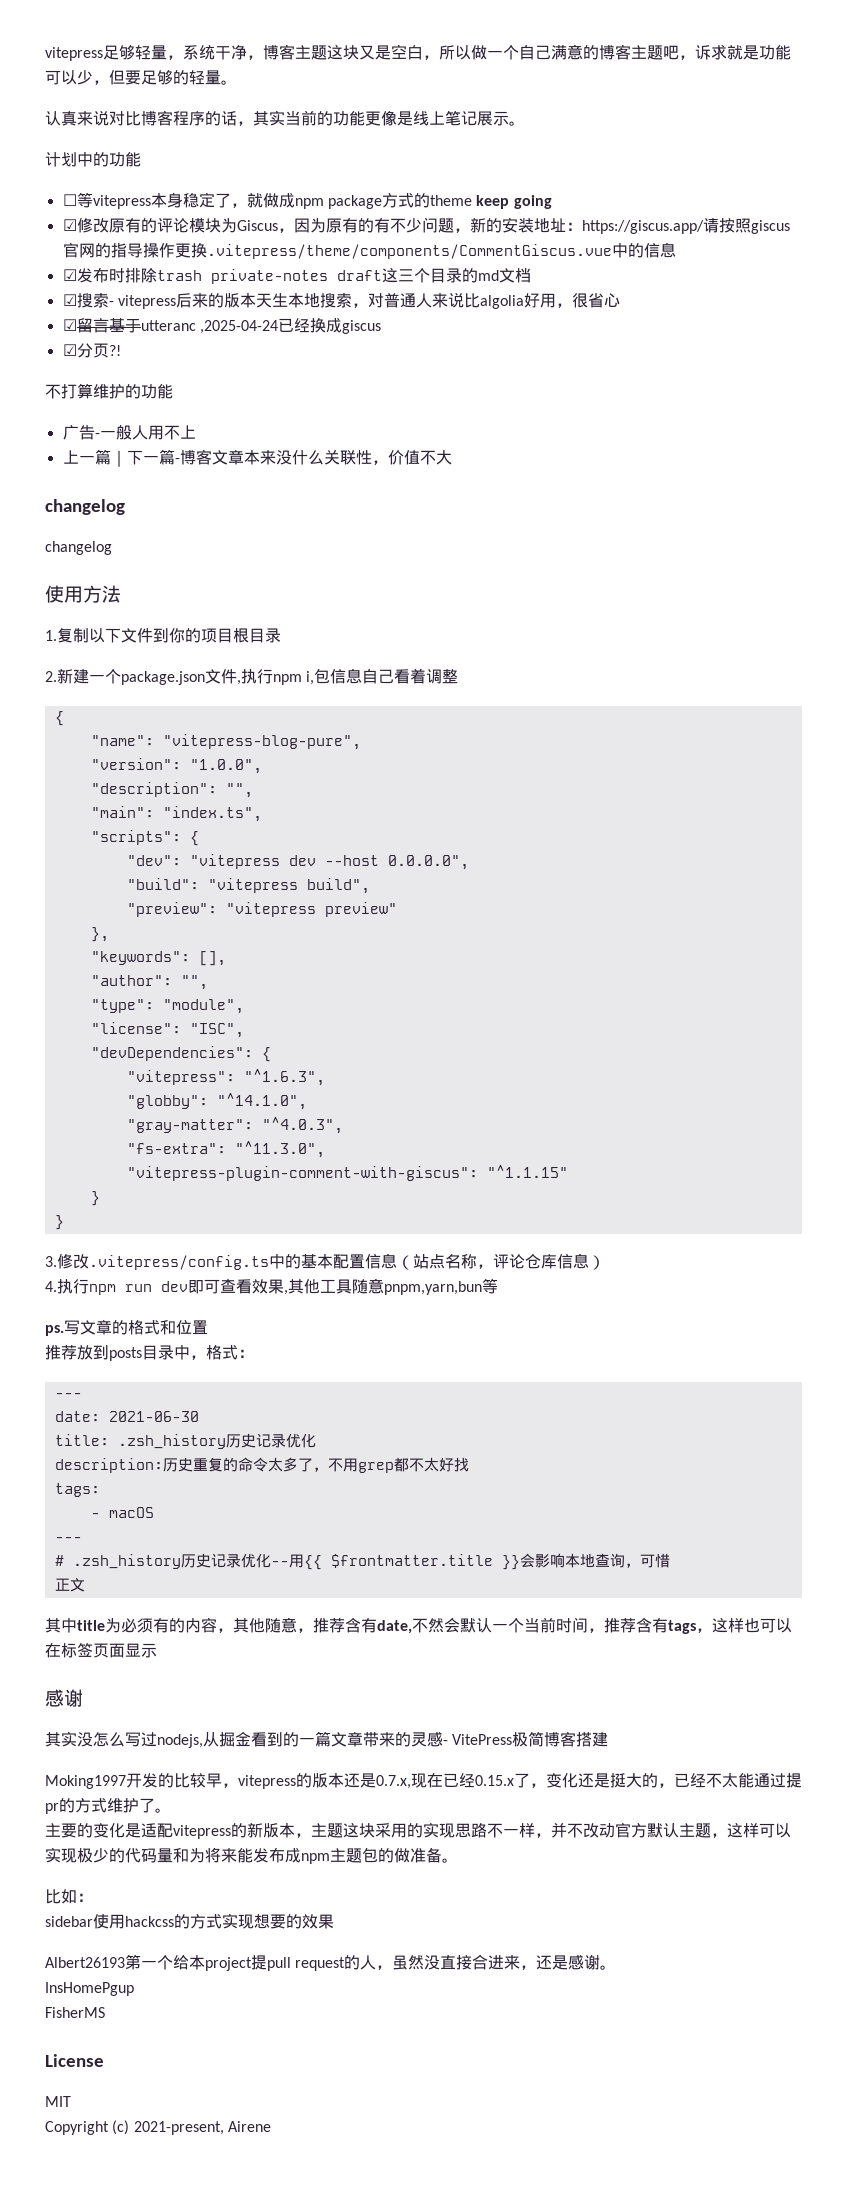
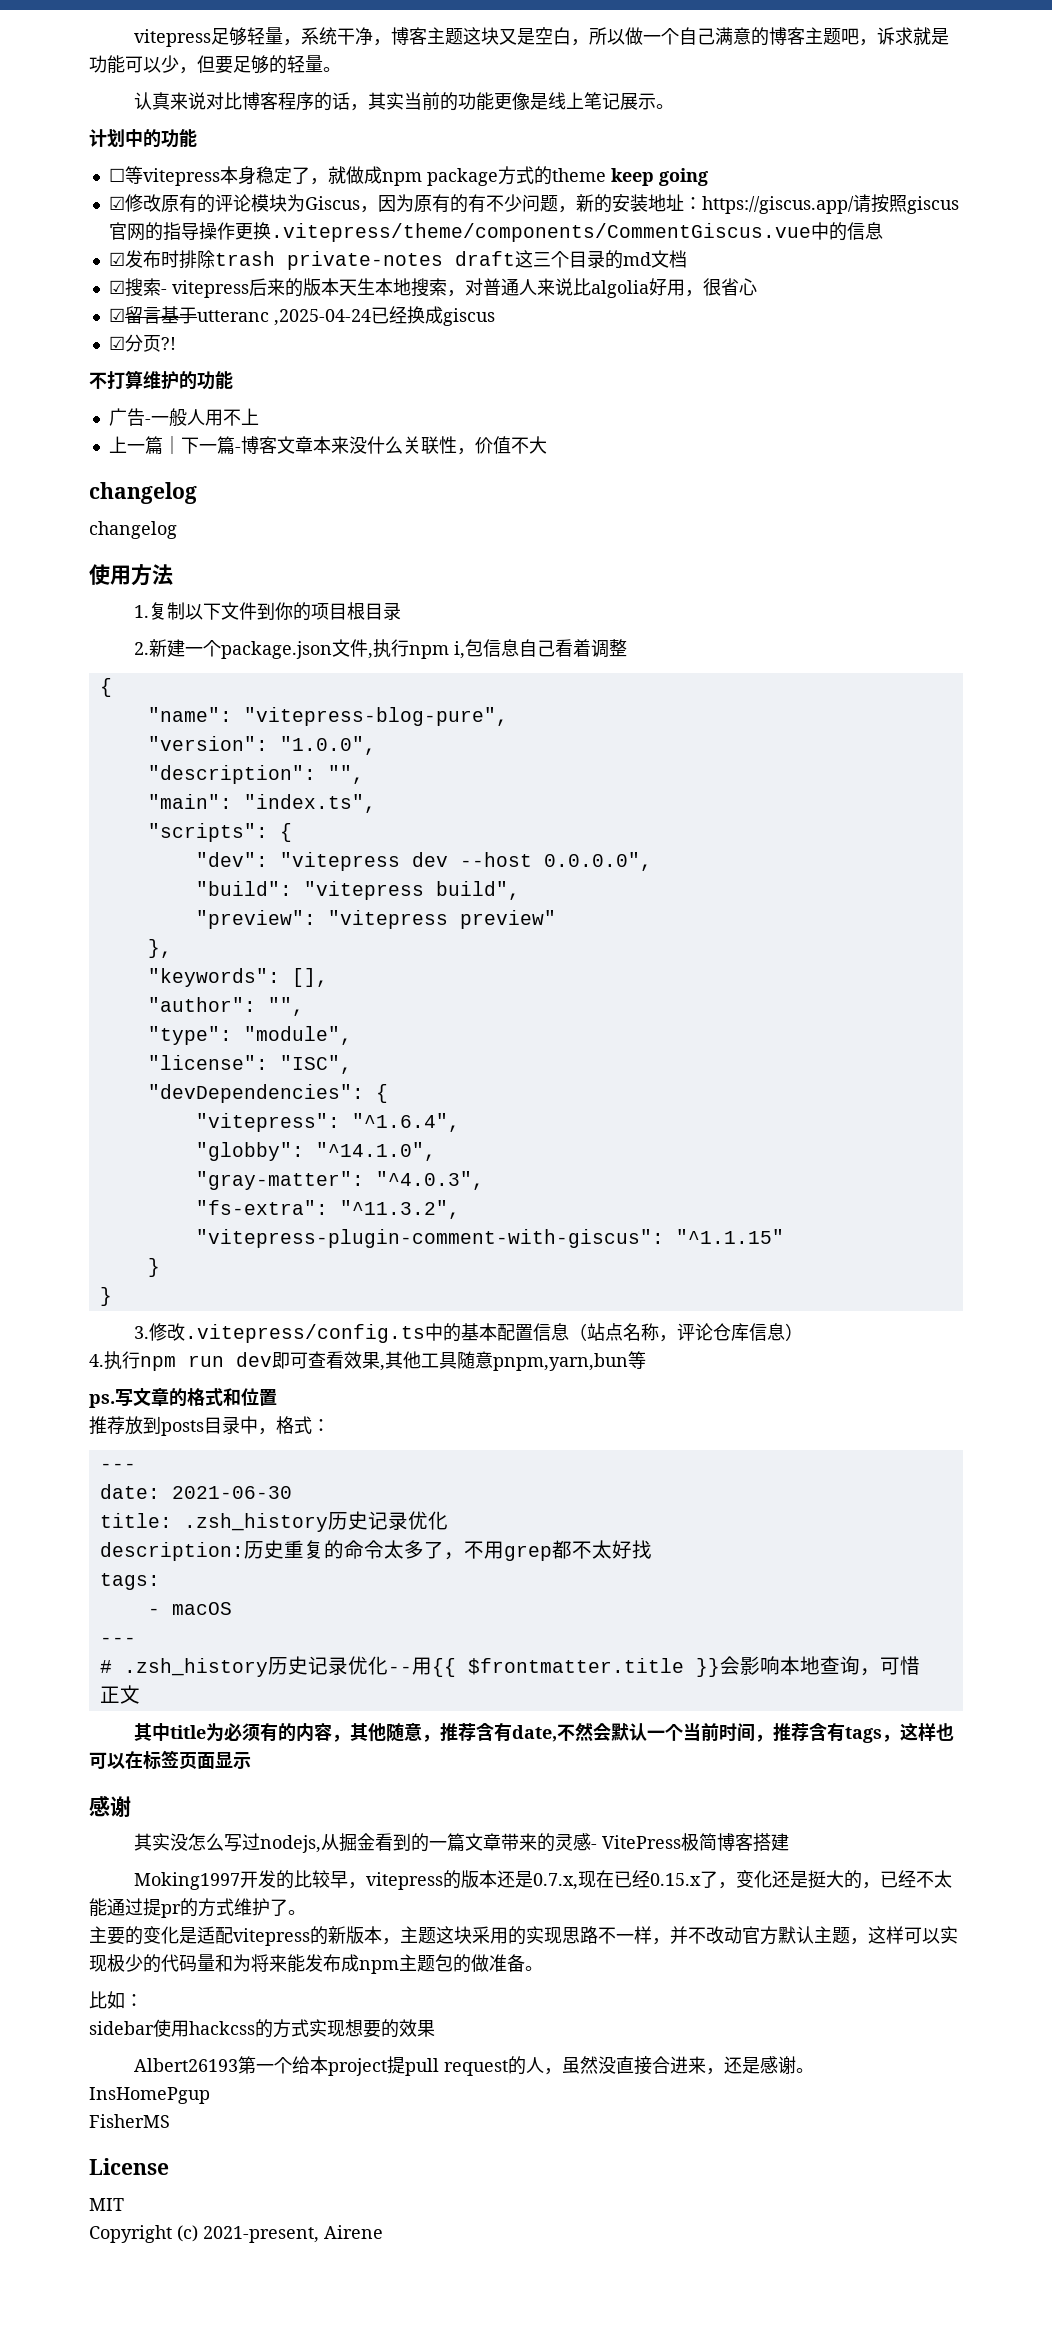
[243,1069,325,1086] "^1.6.3", -> [351,1113,460,1132] "^1.6.4",
[234,1141,325,1158] "^11.3.0", -> [339,1200,460,1219] "^11.3.2",

